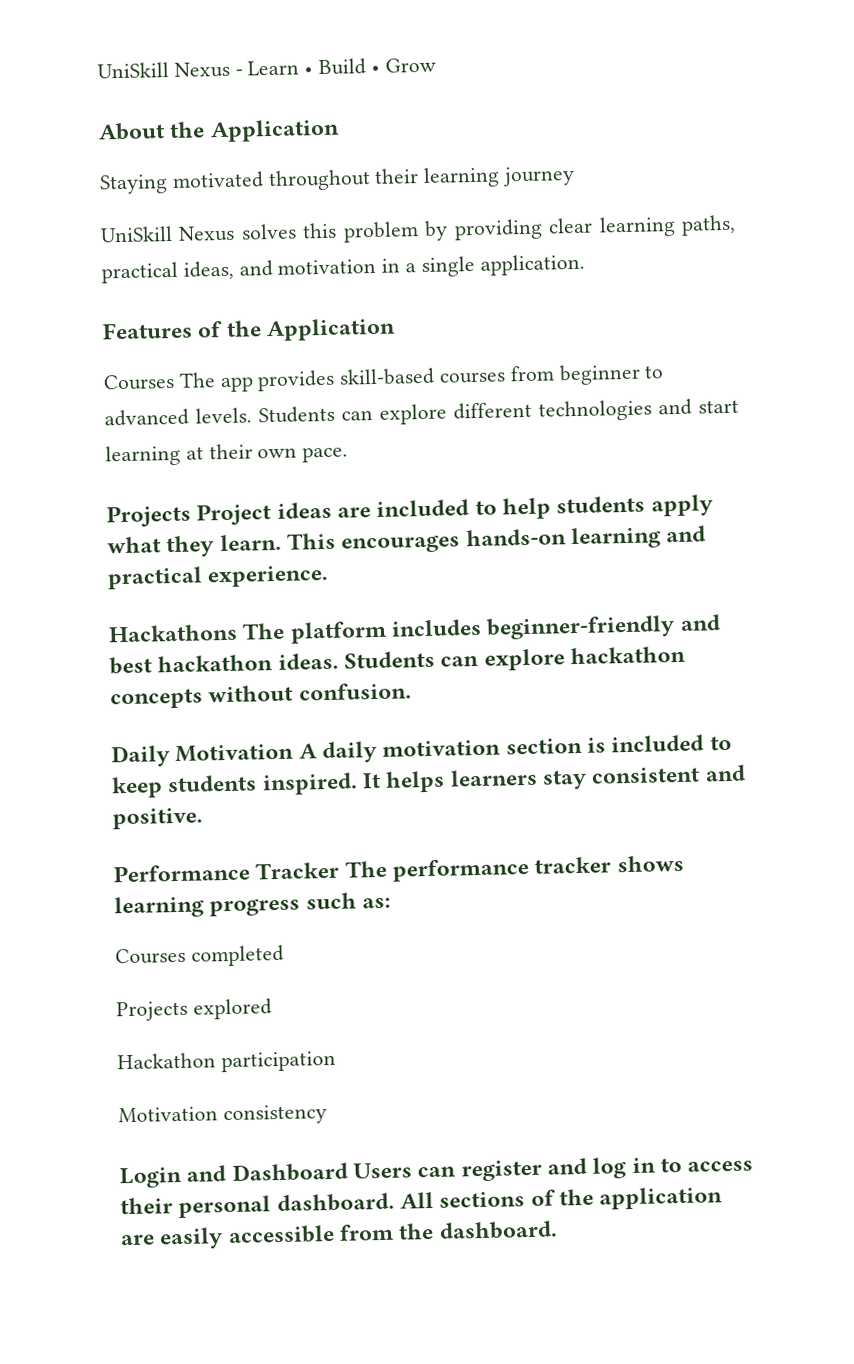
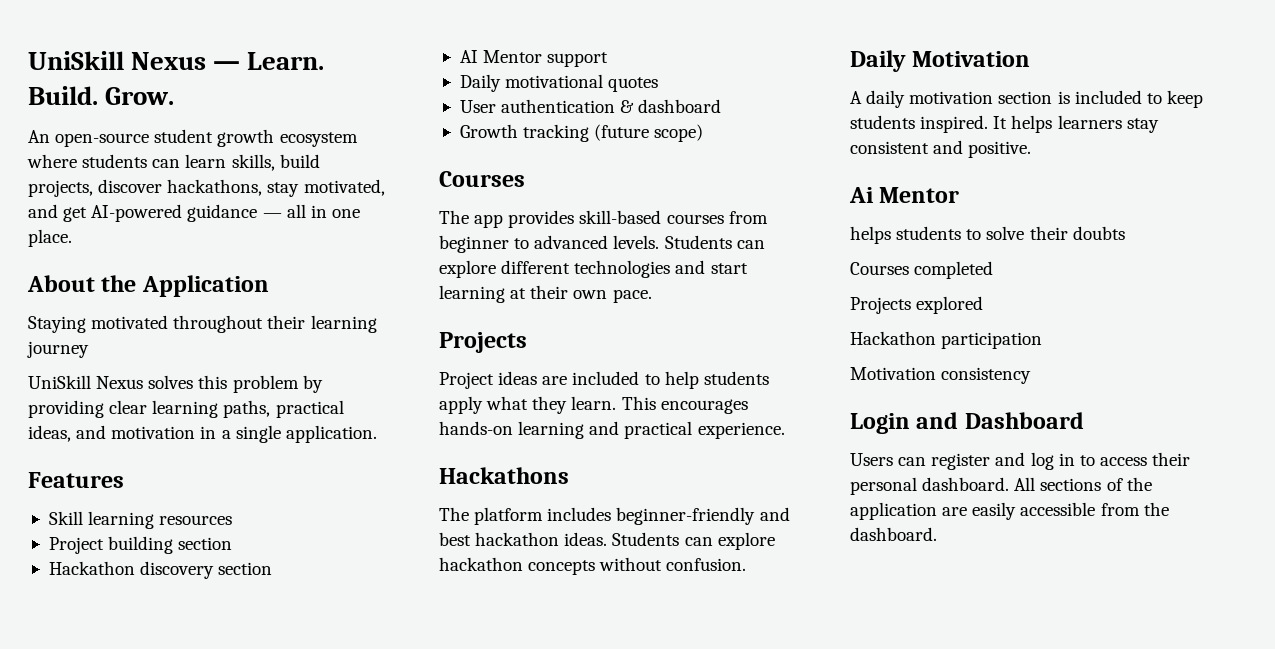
[97,57,436,79] UniSkill Nexus - Learn • Build • Grow -> [28,51,325,70] [28,86,175,105] [28,129,358,147] [27,154,320,171] [28,179,385,197] [28,204,360,222] [28,229,72,247] UniSkill Nexus — Learn. Build. Grow. // An open-source student growth ecosystem where students can learn skills, build projects, discover hackathons, stay motivated, and get AI-powered guidance — all in one place.
[197,317,397,342] [103,373,175,391] of the Application // Courses -> [48,511,233,529] [48,536,233,554] [48,561,273,579] [459,50,609,67] [459,74,659,92] [459,99,722,113] [459,124,704,142] [439,171,525,187] // Skill learning resources // Project building section // Hackathon discovery section // AI Mentor support // Daily motivational quotes // User authentication & dashboard // Growth tracking (future scope) // Courses //
(191, 516) none -> (527, 342) //
(238, 633) none -> (569, 475) //
(295, 753) none -> (1031, 59) //
[113,854,684,883] [114,892,392,919] Performance Tracker The performance tracker shows learning progress such as: -> [849,187,960,203] [850,226,1125,244] Ai Mentor // helps students to solve their doubts
(348, 1172) none -> (1084, 420) //

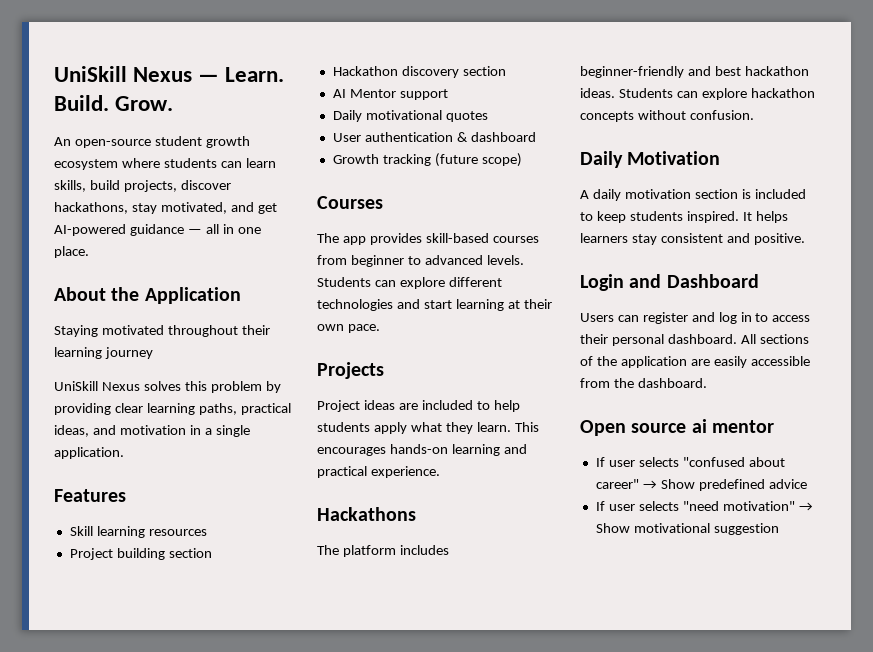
[849,187,960,203] [850,226,1125,244] [850,261,994,279] [850,296,984,314] [850,331,1043,349] [850,367,1032,384] // Ai Mentor // helps students to solve their doubts // Courses completed // Projects explored // Hackathon participation // Motivation consistency -> (805, 239) none
(937, 534) none -> [580,419,774,436] [595,457,785,467] [595,479,807,491] [595,501,813,511] [595,523,779,535] // Open source ai mentor // If user selects "confused about career" → Show predefined advice // If user selects "need motivation" → Show motivational suggestion

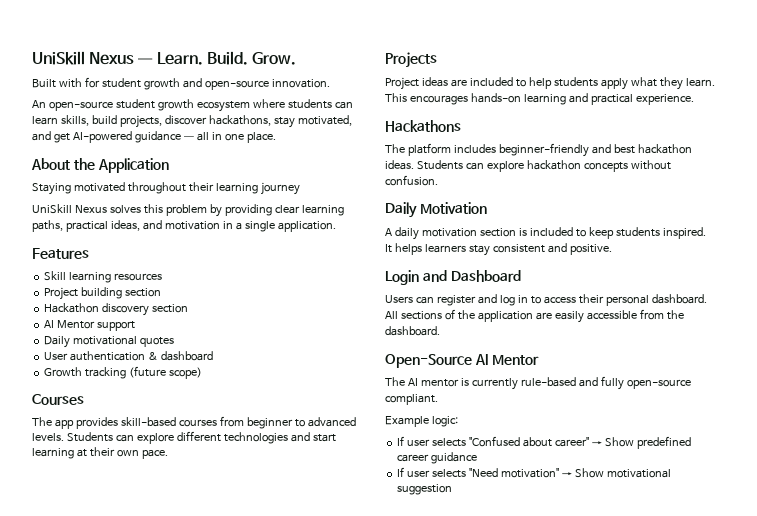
(174, 103) none -> [32,77,330,90] // Built with for student growth and open-source innovation.
[580,419,774,436] [595,457,745,467] Open source ai mentor // If user selects "confused -> [385,354,539,368] [385,376,691,390] [385,394,438,405] [385,416,458,427] [397,436,521,447] Open-Source AI Mentor // The AI mentor is currently rule-based and fully open-source compliant. // Example logic: // If user selects "Confused
[768,479,807,489] [595,501,719,511] advice // If user selects "need -> [397,452,478,464] [397,467,499,478] career guidance // If user selects "Need

